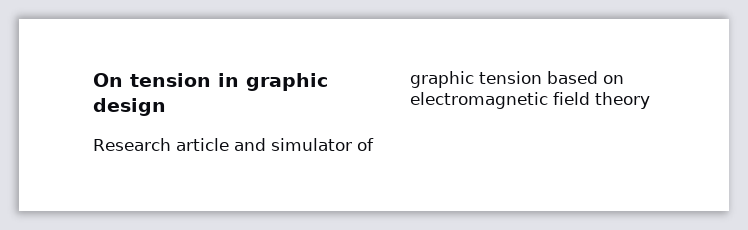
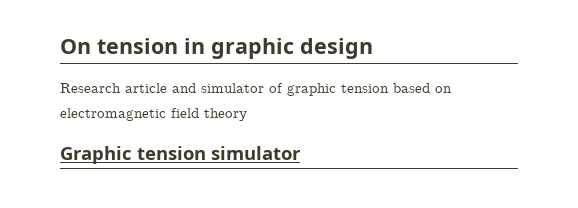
(650, 100) none -> [60,146,301,164] // Graphic tension simulator

